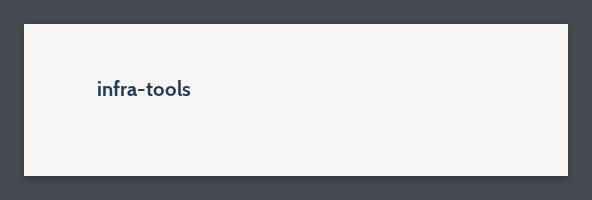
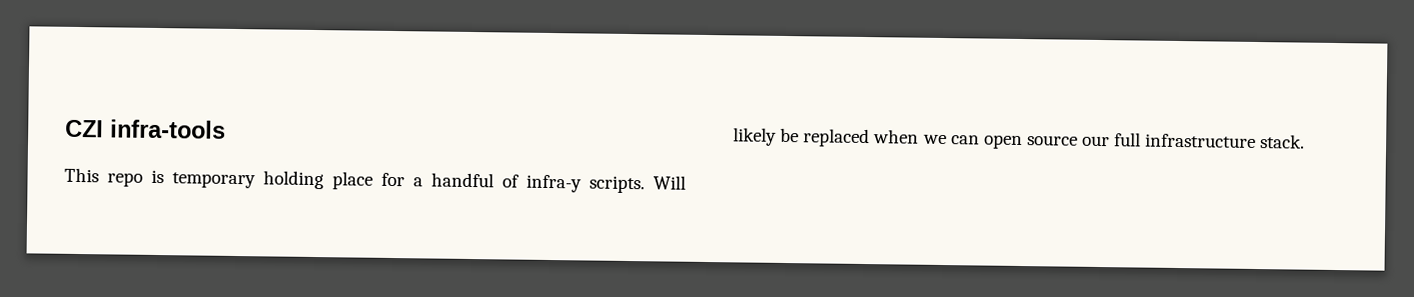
(97, 88) none -> [65,119,104,138] CZI
(191, 88) none -> [64,167,686,194] [733,127,1306,150] // This repo is temporary holding place for a handful of infra-y scripts. Will likely be replaced when we can open source our full infrastructure stack.

